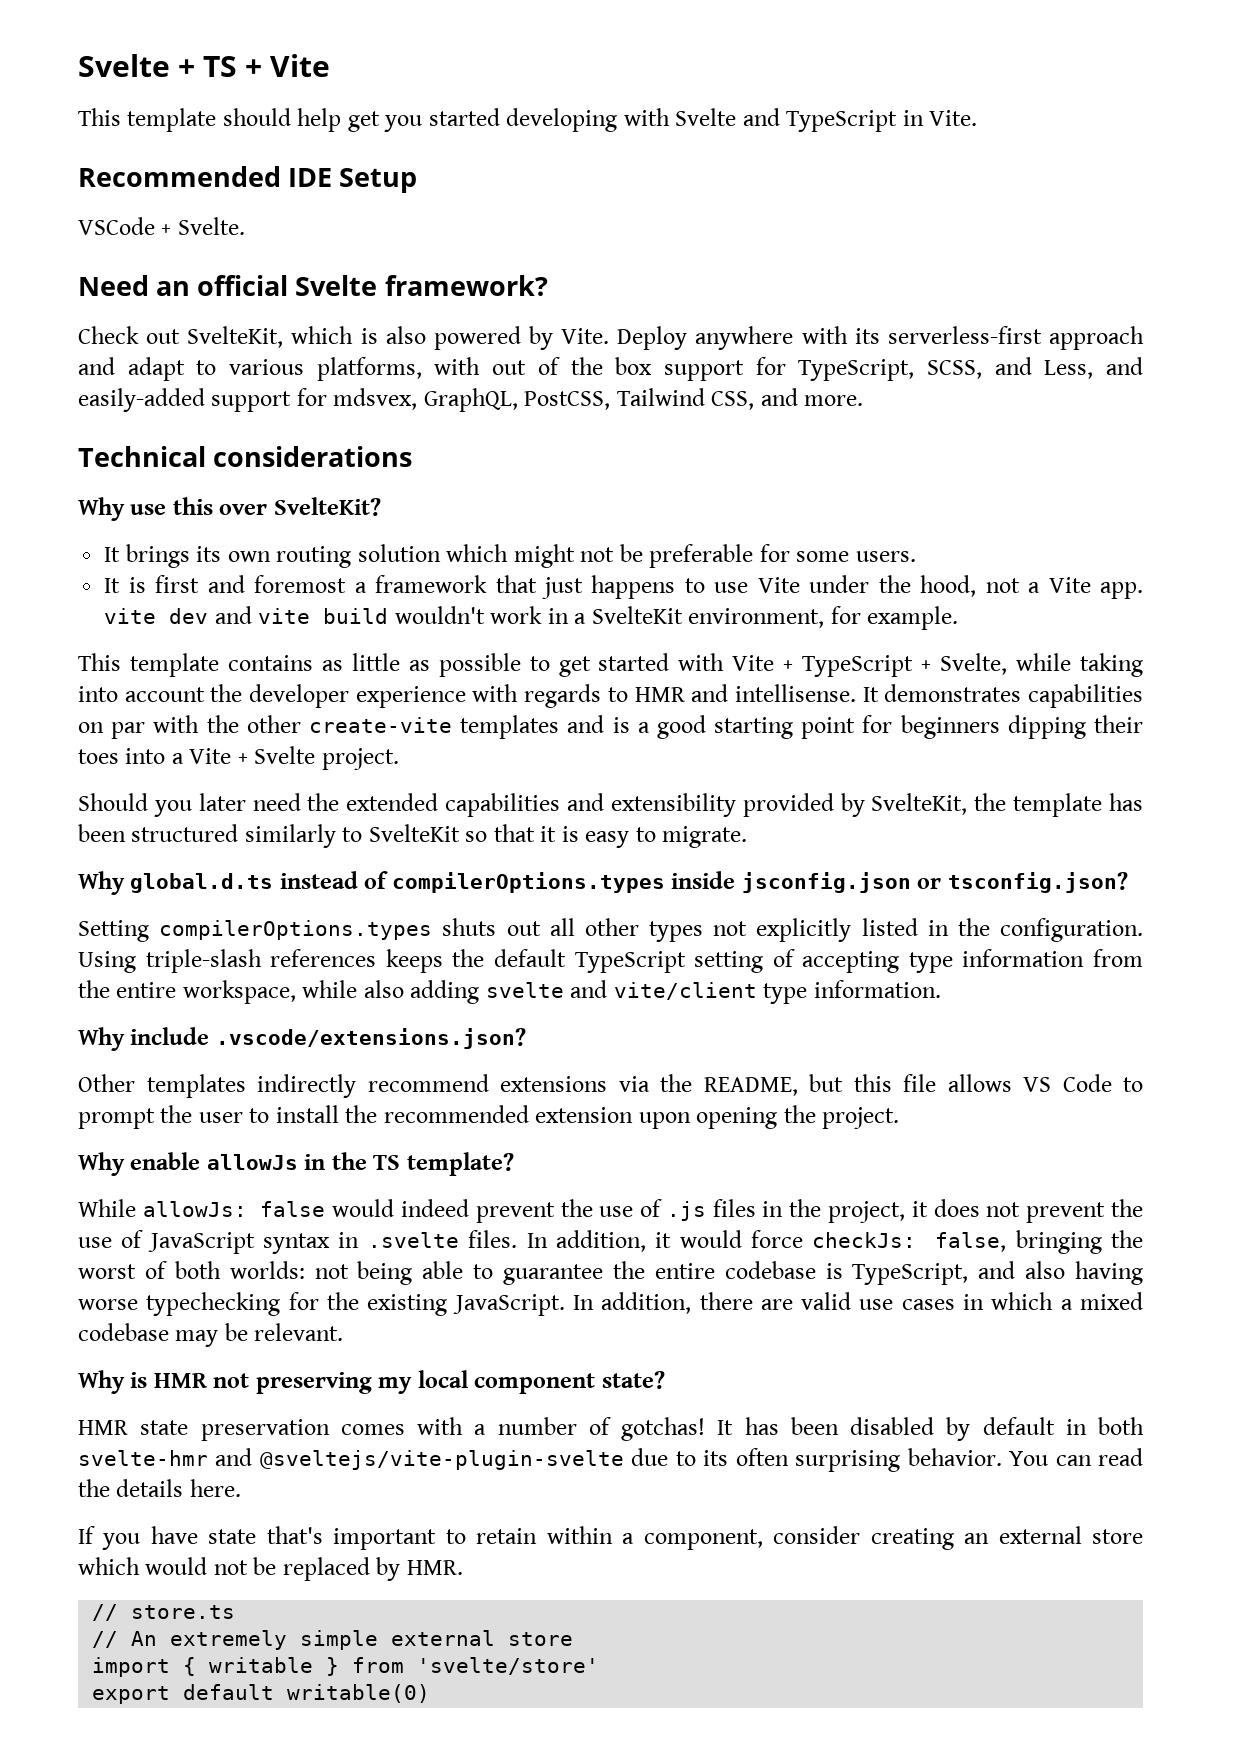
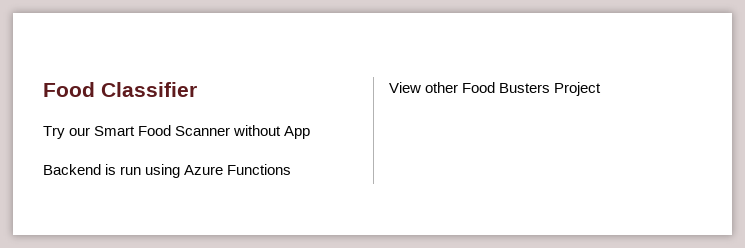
[78,54,330,77] [78,108,978,132] [78,166,418,193] [78,217,245,235] [78,275,548,296] [78,326,1144,350] [78,357,1143,381] [78,388,864,412] [78,446,413,467] [78,497,381,521] [104,544,916,568] [104,575,1143,599] [104,606,959,630] [78,653,1144,677] [78,684,1144,708] [78,715,1143,739] [78,746,399,770] [78,793,1144,817] [78,824,748,848] [78,871,1128,895] [78,918,1143,942] [78,949,1143,973] [78,980,941,1004] [78,1027,526,1051] [78,1074,1143,1098] [78,1105,900,1129] [78,1152,514,1176] [78,1199,1143,1223] [78,1230,1143,1254] [78,1261,1143,1285] [78,1292,1143,1316] [78,1323,344,1347] [78,1370,665,1394] [78,1417,1144,1441] [78,1448,1144,1472] [78,1479,241,1497] [78,1526,1144,1550] [78,1557,463,1581] [92,1604,236,1621] [92,1630,574,1650] [92,1657,600,1677] [92,1684,431,1704] Svelte + TS + Vite // This template should help get you started developing with Svelte and TypeScript in Vite. // Recommended IDE Setup // VSCode + Svelte. // Need an official Svelte framework? // Check out SvelteKit, which is also powered by Vite. Deploy anywhere with its serverless-first approach and adapt to various platforms, with out of the box support for TypeScript, SCSS, and Less, and easily-added support for mdsvex, GraphQL, PostCSS, Tailwind CSS, and more. // Technical considerations // Why use this over SvelteKit? // It brings its own routing solution which might not be preferable for some users. // It is first and foremost a framework that just happens to use Vite under the hood, not a Vite app. vite dev and vite build wouldn't work in a SvelteKit environment, for example. // This template contains as little as possible to get started with Vite + TypeScript + Svelte, while taking into account the developer experience with regards to HMR and intellisense. It demonstrates capabilities on par with the other create-vite templates and is a good starting point for beginners dipping their toes into a Vite + Svelte project. // Should you later need the extended capabilities and extensibility provided by SvelteKit, the template has been structured similarly to SvelteKit so that it is easy to migrate. // Why global.d.ts instead of compilerOptions.types inside jsconfig.json or tsconfig.json? // Setting compilerOptions.types shuts out all other types not explicitly listed in the configuration. Using triple-slash references keeps the default TypeScript setting of accepting type information from the entire workspace, while also adding svelte and vite/client type information. // Why include .vscode/extensions.json? // Other templates indirectly recommend extensions via the README, but this file allows VS Code to prompt the user to install the recommended extension upon opening the project. // Why enable allowJs in the TS template? // While allowJs: false would indeed prevent the use of .js files in the project, it does not prevent the use of JavaScript syntax in .svelte files. In addition, it would force checkJs: false, bringing the worst of both worlds: not being able to guarantee the entire codebase is TypeScript, and also having worse typechecking for the existing JavaScript. In addition, there are valid use cases in which a mixed codebase may be relevant. // Why is HMR not preserving my local component state? // HMR state preservation comes with a number of gotchas! It has been disabled by default in both svelte-hmr and @sveltejs/vite-plugin-svelte due to its often surprising behavior. You can read the details here. // If you have state that's important to retain within a component, consider creating an external store which would not be replaced by HMR. // // store.ts // // An extremely simple external store // import { writable } from 'svelte/store' // export default writable(0) -> [43,82,197,97] [43,125,311,139] [43,164,292,178] [389,82,602,96] Food Classifier // Try our Smart Food Scanner without App // Backend is run using Azure Functions // View other Food Busters Project

